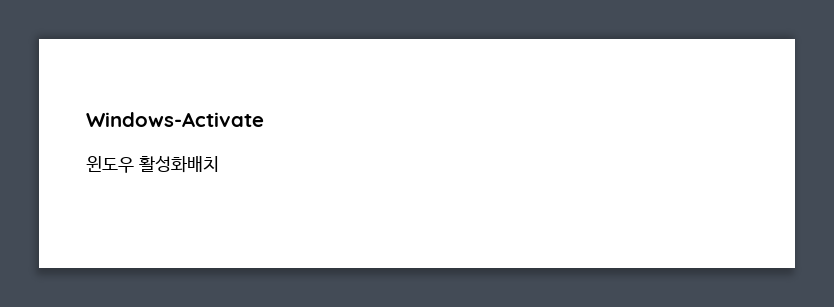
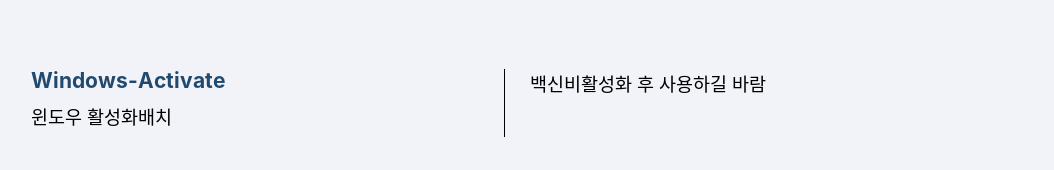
(219, 164) none -> [530,75,766,93] // 백신비활성화 후 사용하길 바람

